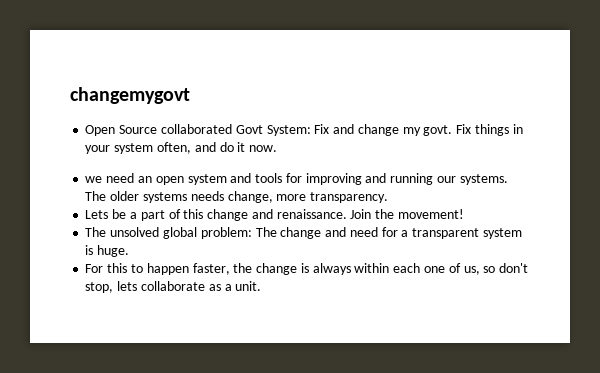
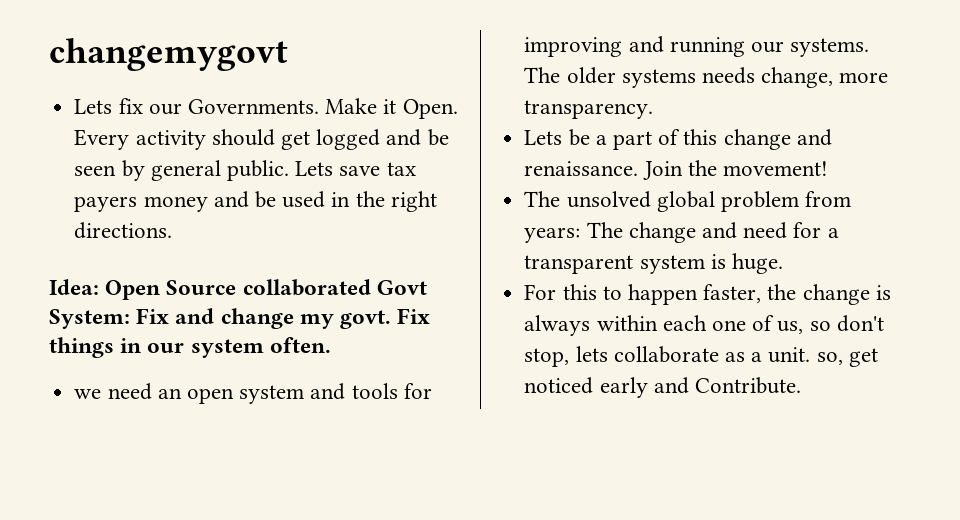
(190, 95) none -> [74,98,458,119] [74,129,449,150] [74,160,416,181] [74,191,437,212] [74,222,173,239] [49,279,99,295] Lets fix our Governments. Make it Open. Every activity should get logged and be seen by general public. Lets save tax payers money and be used in the right directions. // Idea:
[85,142,278,154] your system often, and do it now. -> [147,337,331,358] our system often.
[200,227,252,239] problem: -> [720,191,852,212] [524,227,581,243] problem from years:
(262, 286) none -> [816,348,878,367] [524,377,801,398] so, get noticed early and Contribute.

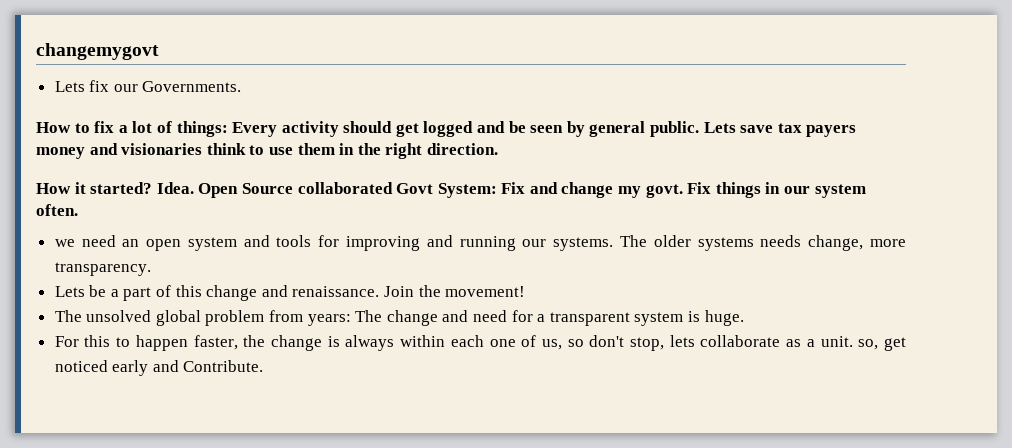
[325,98,458,119] Make it Open. -> [36,121,228,137] // How to fix a lot of things:
[254,191,437,212] [74,222,173,239] [49,279,99,295] be used in the right directions. // Idea: -> [121,143,498,159] [36,182,194,194] visionaries think to use them in the right direction. // How it started? Idea.

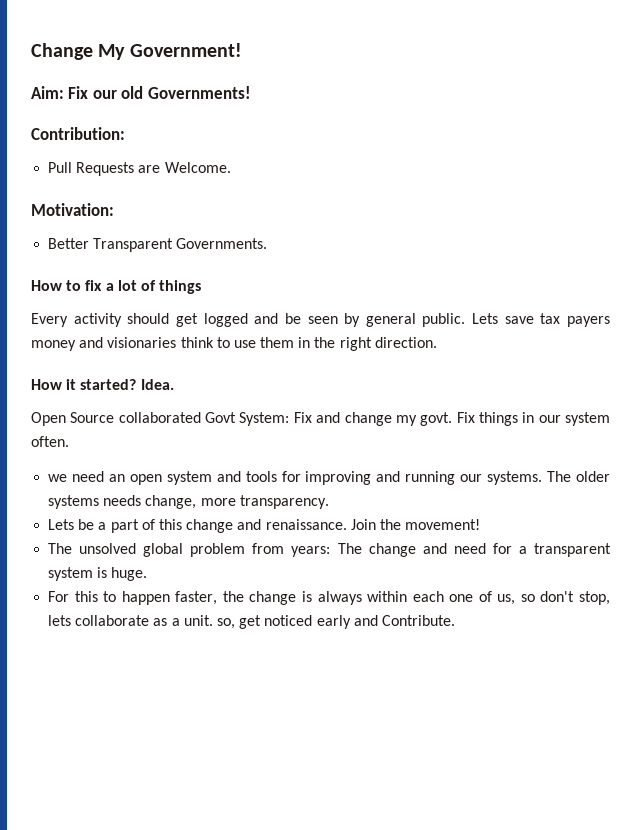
[36,43,159,60] [54,80,138,92] changemygovt // Lets fix our -> [31,43,242,60] [31,86,251,99] [31,127,125,140] [48,162,231,176] [31,203,114,216] [48,238,174,252] Change My Government! // Aim: Fix our old Governments! // Contribution: // Pull Requests are Welcome. // Motivation: // Better Transparent
[176,121,228,137] things: -> [159,280,202,294] things //
(194, 188) none -> (174, 384) //

